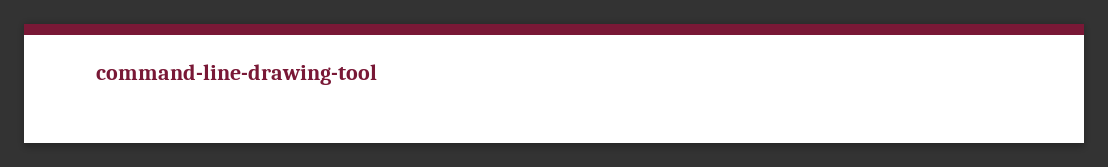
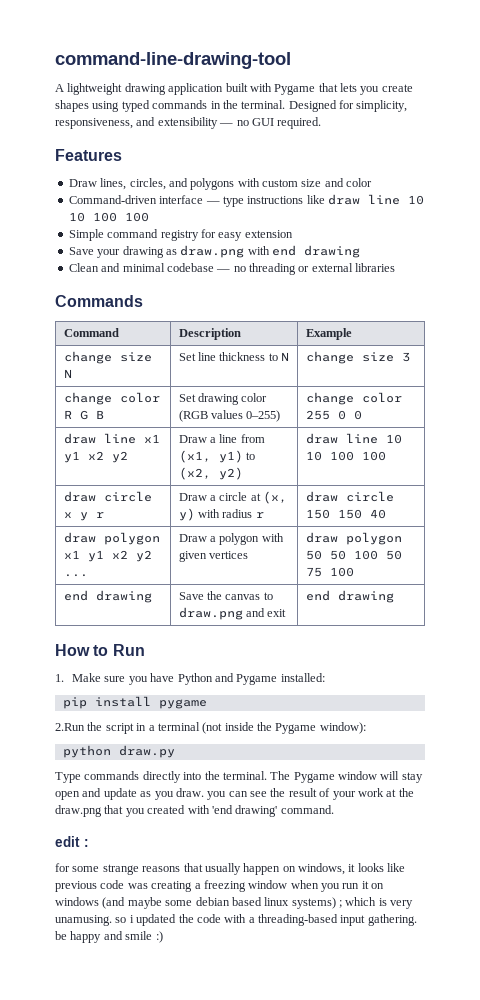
(377, 74) none -> [55,83,413,95] [55,100,408,112] [55,117,322,129] [55,149,122,161] [68,178,373,190] [68,194,424,207] [68,212,149,222] [68,229,293,241] [68,245,360,258] [68,263,396,275] [55,295,143,307] [63,328,119,337] [178,328,241,340] [305,328,352,340] [63,351,152,364] [63,369,72,378] [178,352,290,361] [305,351,410,364] [63,392,160,405] [63,410,104,420] [178,393,268,405] [178,410,281,422] [305,392,402,405] [305,410,362,420] [63,433,160,444] [63,451,128,463] [178,434,265,443] [178,450,255,463] [178,467,243,480] [305,433,402,444] [305,451,386,461] [63,491,152,502] [63,512,104,521] [178,491,288,504] [178,508,264,521] [305,491,394,502] [305,509,386,519] [63,532,160,545] [63,550,152,562] [63,574,88,577] [178,533,284,545] [178,551,248,562] [305,532,402,545] [305,550,402,560] [305,567,354,577] [63,590,152,603] [178,591,273,600] [178,607,287,620] [305,590,394,603] [55,644,145,656] [55,673,325,685] [62,696,207,709] [55,722,366,734] [62,745,175,758] [55,771,423,783] [55,788,414,800] [55,805,334,817] [55,836,89,847] [55,863,406,875] [55,880,385,892] [55,897,414,909] [55,914,417,926] [55,931,163,943] // A lightweight drawing application built with Pygame that lets you create shapes using typed commands in the terminal. Designed for simplicity, responsiveness, and extensibility — no GUI required. // Features // Draw lines, circles, and polygons with custom size and color // Command-driven interface — type instructions like draw line 10 10 100 100 // Simple command registry for easy extension // Save your drawing as draw.png with end drawing // Clean and minimal codebase — no threading or external libraries // Commands // Command | Description | Example // change size N | Set line thickness to N | change size 3 // change color R G B | Set drawing color (RGB values 0–255) | change color 255 0 0 // draw line x1 y1 x2 y2 | Draw a line from (x1, y1) to (x2, y2) | draw line 10 10 100 100 // draw circle x y r | Draw a circle at (x, y) with radius r | draw circle 150 150 40 // draw polygon x1 y1 x2 y2 ... | Draw a polygon with given vertices | draw polygon 50 50 100 50 75 100 // end drawing | Save the canvas to draw.png and exit | end drawing // How to Run // 1. Make sure you have Python and Pygame installed: // pip install pygame // 2.Run the script in a terminal (not inside the Pygame window): // python draw.py // Type commands directly into the terminal. The Pygame window will stay open and update as you draw. you can see the result of your work at the draw.png that you created with 'end drawing' command. // edit : // for some strange reasons that usually happen on windows, it looks like previous code was creating a freezing window when you run it on windows (and maybe some debian based linux systems) ; which is very unamusing. so i updated the code with a threading-based input gathering. be happy and smile :)

